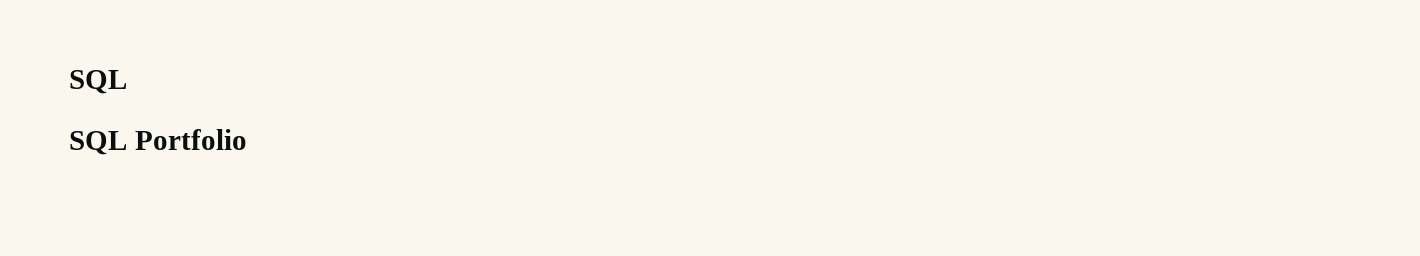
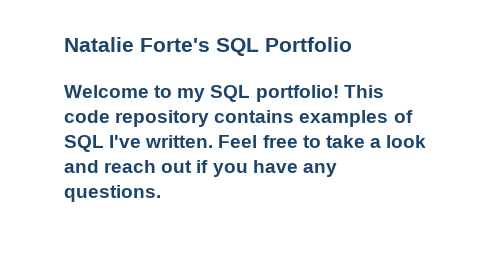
[69,70,127,94] SQL // -> [64,37,210,52] Natalie Forte's
(247, 139) none -> [64,85,384,102] [64,110,413,127] [64,135,427,152] [64,160,337,177] [64,185,161,202] // Welcome to my SQL portfolio! This code repository contains examples of SQL I've written. Feel free to take a look and reach out if you have any questions.

